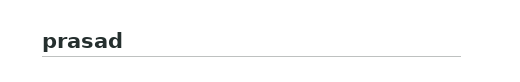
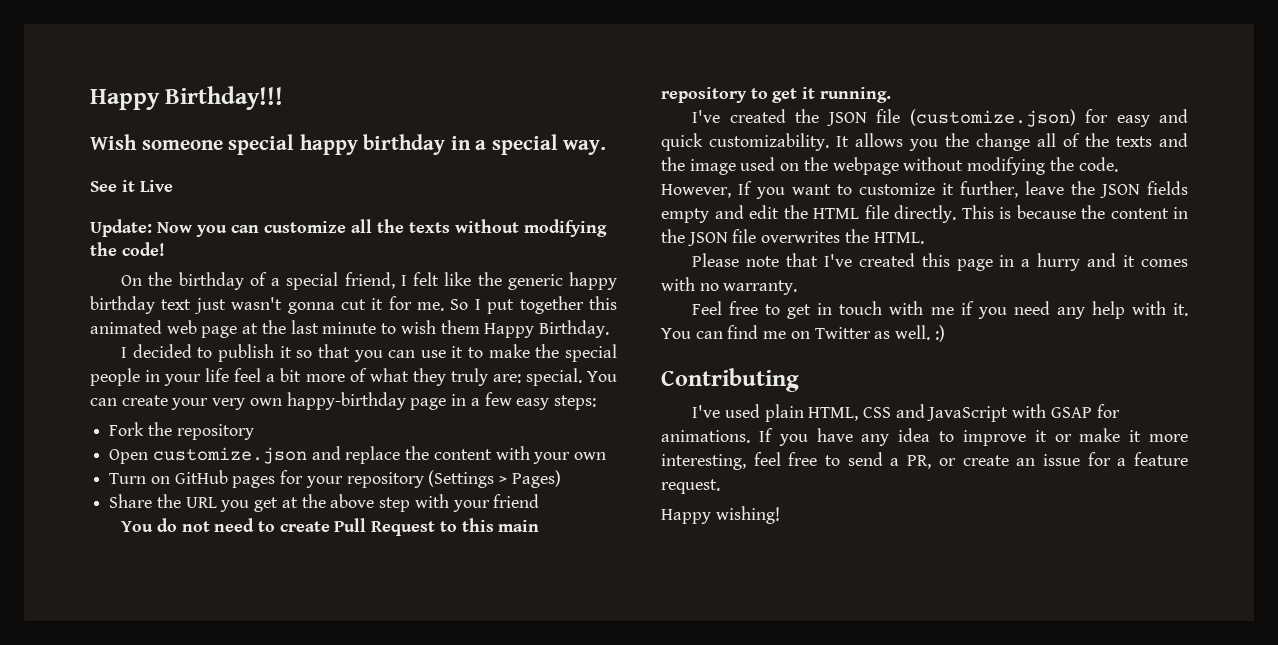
[42,32,123,52] prasad -> [90,86,284,110] [90,134,607,155] [90,180,173,192] [90,219,607,237] [90,242,165,256] [121,272,617,290] [90,296,617,314] [90,320,609,338] [121,344,617,362] [90,368,617,386] [90,392,596,410] [109,422,254,440] [109,446,607,464] [109,470,561,488] [109,494,540,512] [121,518,540,536] [661,87,891,103] [692,109,1188,127] [661,133,1188,151] [661,157,1118,175] [661,181,1188,199] [661,205,1188,223] [661,229,924,246] [692,253,1188,271] [661,277,798,295] [692,301,1188,319] [661,325,945,342] [661,368,799,392] [692,404,1120,422] [661,428,1188,446] [661,452,1188,470] [661,479,720,494] [661,506,780,524] Happy Birthday!!! // Wish someone special happy birthday in a special way. // See it Live // Update: Now you can customize all the texts without modifying the code! // On the birthday of a special friend, I felt like the generic happy birthday text just wasn't gonna cut it for me. So I put together this animated web page at the last minute to wish them Happy Birthday. // I decided to publish it so that you can use it to make the special people in your life feel a bit more of what they truly are: special. You can create your very own happy-birthday page in a few easy steps: // Fork the repository // Open customize.json and replace the content with your own // Turn on GitHub pages for your repository (Settings > Pages) // Share the URL you get at the above step with your friend // You do not need to create Pull Request to this main repository to get it running. // I've created the JSON file (customize.json) for easy and quick customizability. It allows you the change all of the texts and the image used on the webpage without modifying the code. However, If you want to customize it further, leave the JSON fields empty and edit the HTML file directly. This is because the content in the JSON file overwrites the HTML. // Please note that I've created this page in a hurry and it comes with no warranty. // Feel free to get in touch with me if you need any help with it. You can find me on Twitter as well. :) // Contributing // I've used plain HTML, CSS and JavaScript with GSAP for animations. If you have any idea to improve it or make it more interesting, feel free to send a PR, or create an issue for a feature request. // Happy wishing!

